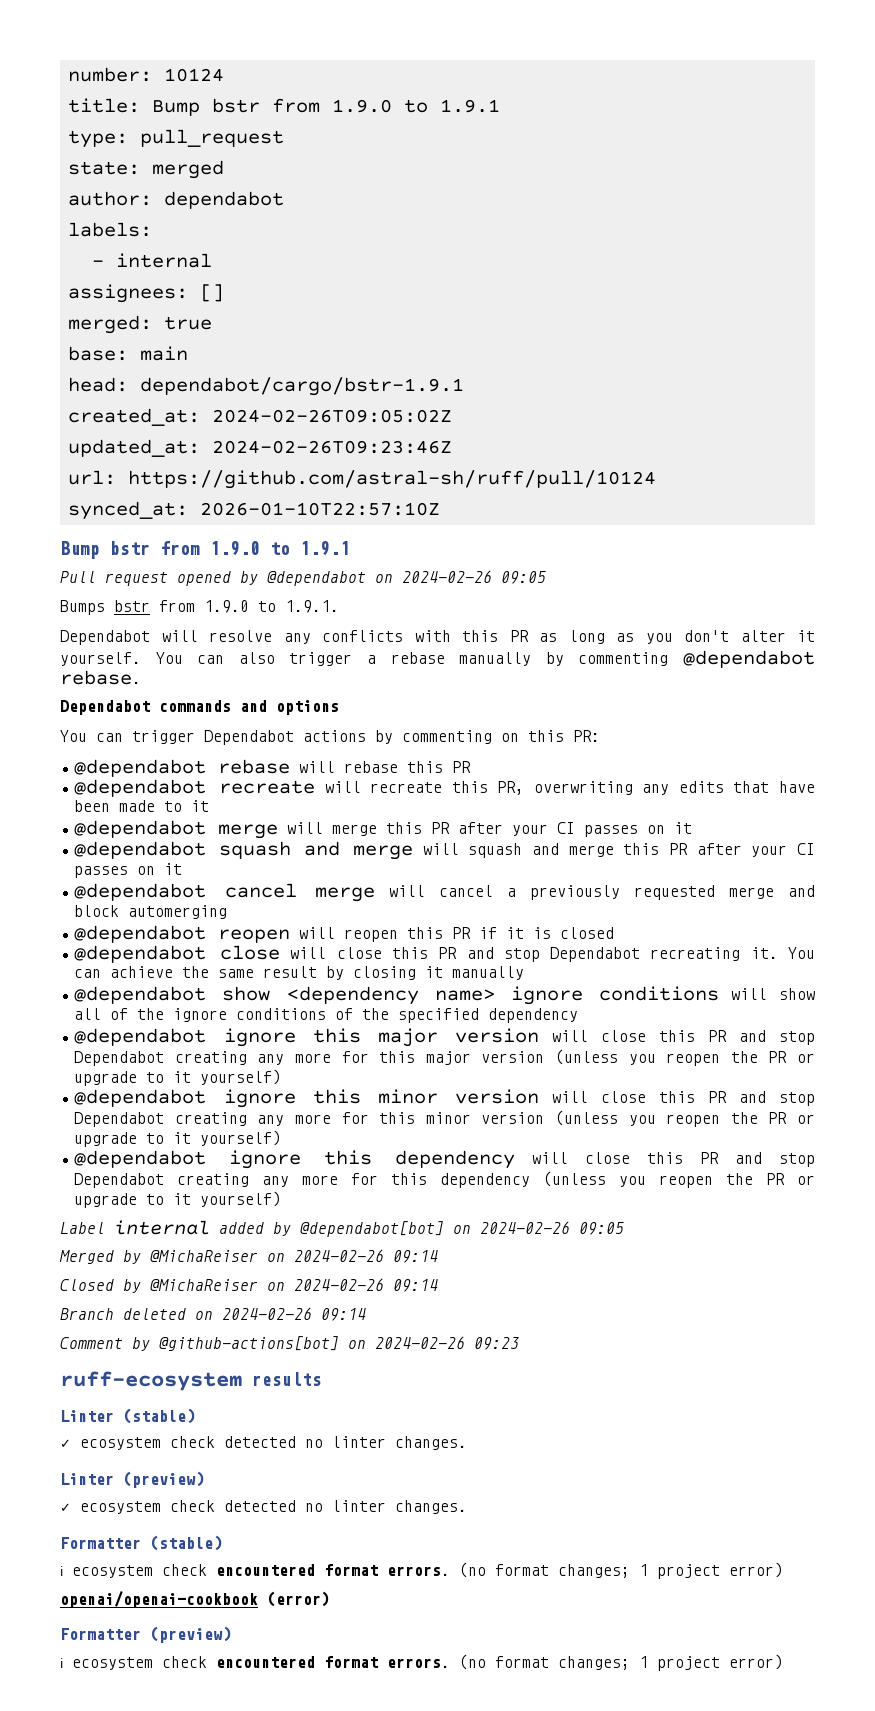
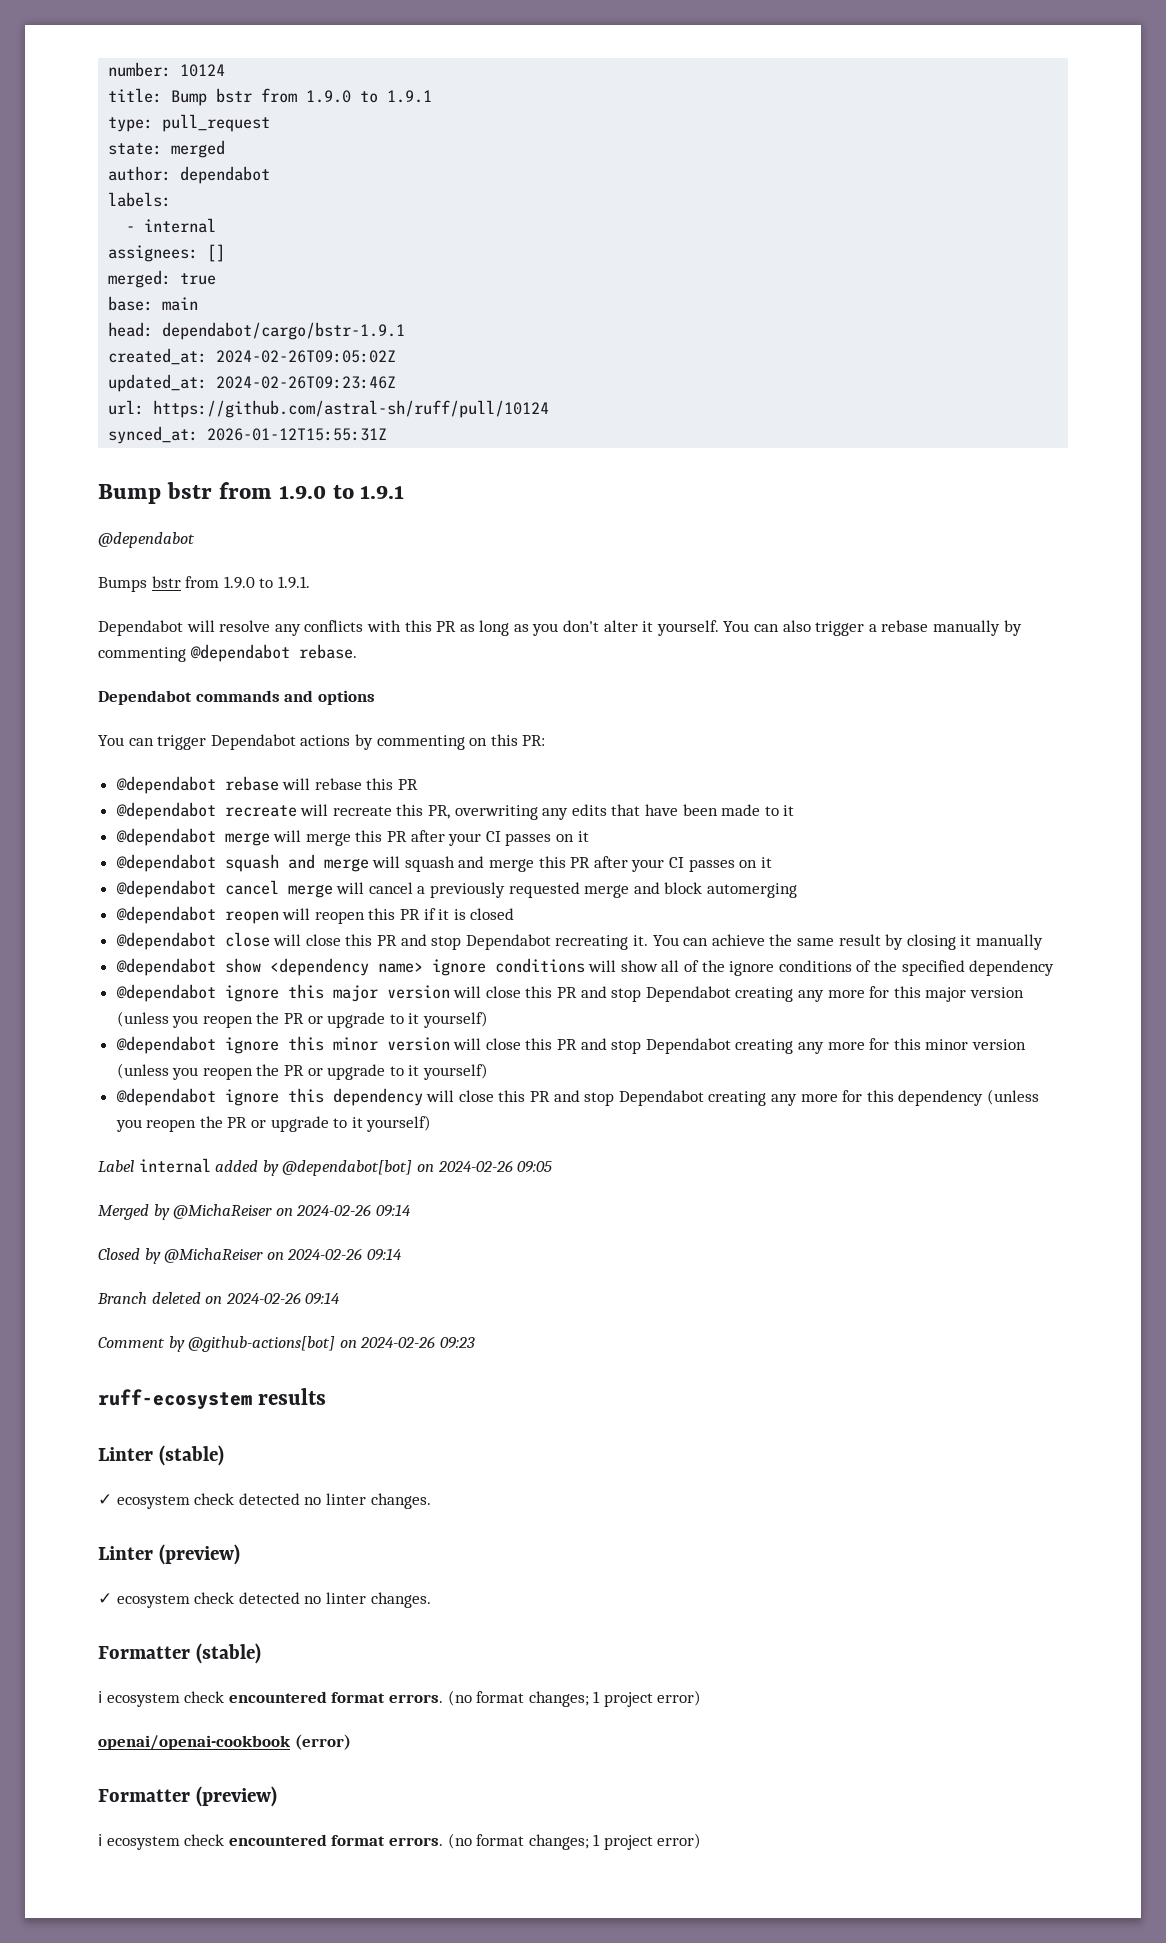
[199,502,440,516] [60,541,350,559] [60,570,546,586] 2026-01-10T22:57:10Z // Bump bstr from 1.9.0 to 1.9.1 // Pull request opened by @dependabot on 2024-02-26 09:05 -> [207,428,388,441] [98,482,405,504] [98,532,195,548] 2026-01-12T15:55:31Z // Bump bstr from 1.9.0 to 1.9.1 // @dependabot

